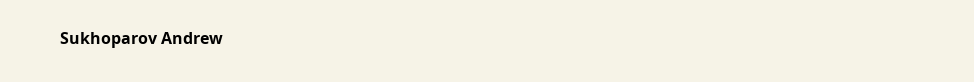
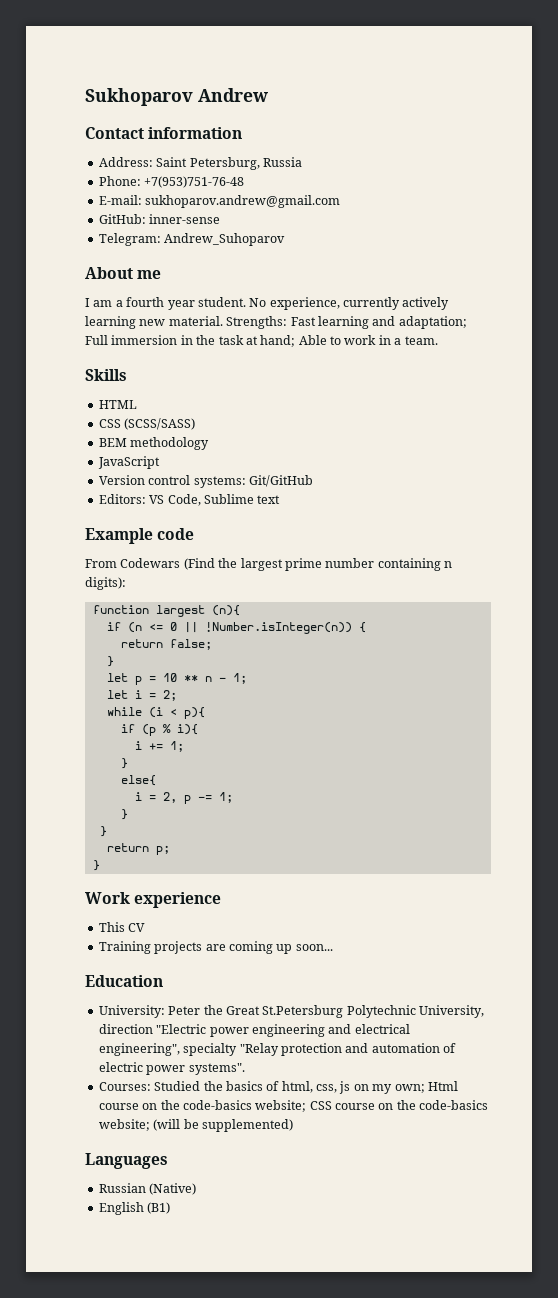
(224, 38) none -> [85,127,243,139] [98,157,302,170] [98,176,245,188] [98,195,341,208] [98,214,221,224] [98,233,286,246] [85,267,162,279] [85,297,450,310] [85,316,467,329] [85,335,438,347] [85,369,127,381] [98,400,137,409] [98,418,196,430] [98,437,210,450] [97,456,160,469] [98,475,313,488] [98,494,281,506] [85,528,195,544] [85,558,452,571] [85,577,126,590] [92,605,240,617] [106,622,366,634] [120,639,212,650] [106,656,114,667] [106,673,247,685] [106,690,177,701] [106,707,205,719] [120,724,198,736] [134,741,184,752] [120,758,128,769] [120,775,156,786] [134,792,233,804] [120,809,128,820] [99,826,107,837] [106,843,170,855] [92,860,100,871] [85,892,222,908] [98,922,146,932] [98,941,333,954] [85,975,163,987] [98,1005,484,1018] [98,1024,410,1037] [98,1043,456,1056] [98,1062,245,1075] [98,1081,458,1094] [98,1100,489,1112] [98,1119,293,1132] [85,1153,168,1169] [98,1183,197,1195] [98,1202,171,1215] // Contact information // Address: Saint Petersburg, Russia // Phone: +7(953)751-76-48 // E-mail: sukhoparov.andrew@gmail.com // GitHub: inner-sense // Telegram: Andrew_Suhoparov // About me // I am a fourth year student. No experience, currently actively learning new material. Strengths: Fast learning and adaptation; Full immersion in the task at hand; Able to work in a team. // Skills // HTML // CSS (SCSS/SASS) // BEM methodology // JavaScript // Version control systems: Git/GitHub // Editors: VS Code, Sublime text // Example code // From Codewars (Find the largest prime number containing n digits): // function largest (n){ // if (n <= 0 || !Number.isInteger(n)) { // return false; // } // let p = 10 ** n - 1; // let i = 2; // while (i < p){ // if (p % i){ // i += 1; // } // else{ // i = 2, p -= 1; // } // } // return p; // } // Work experience // This CV // Training projects are coming up soon... // Education // University: Peter the Great St.Petersburg Polytechnic University, direction "Electric power engineering and electrical engineering", specialty "Relay protection and automation of electric power systems". // Courses: Studied the basics of html, css, js on my own; Html course on the code-basics website; CSS course on the code-basics website; (will be supplemented) // Languages // Russian (Native) // English (B1)

